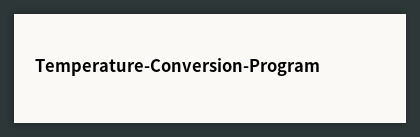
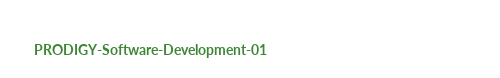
[35,58,320,76] Temperature-Conversion-Program -> [34,44,267,58] PRODIGY-Software-Development-01

